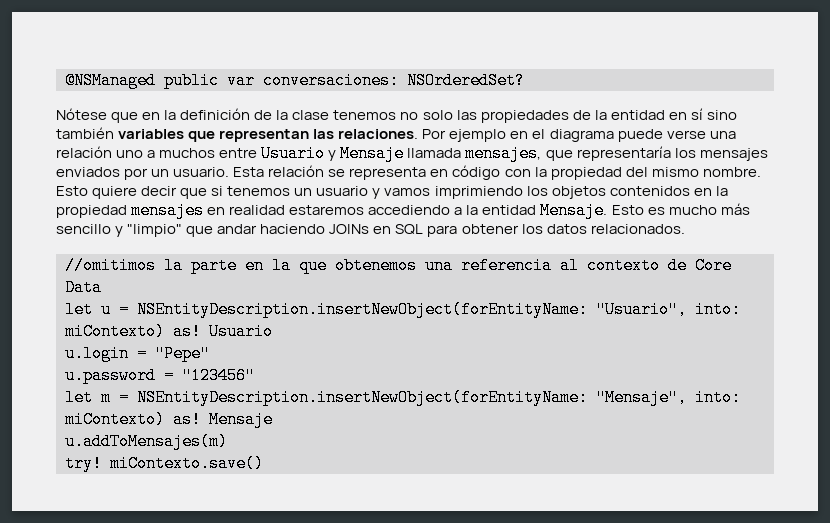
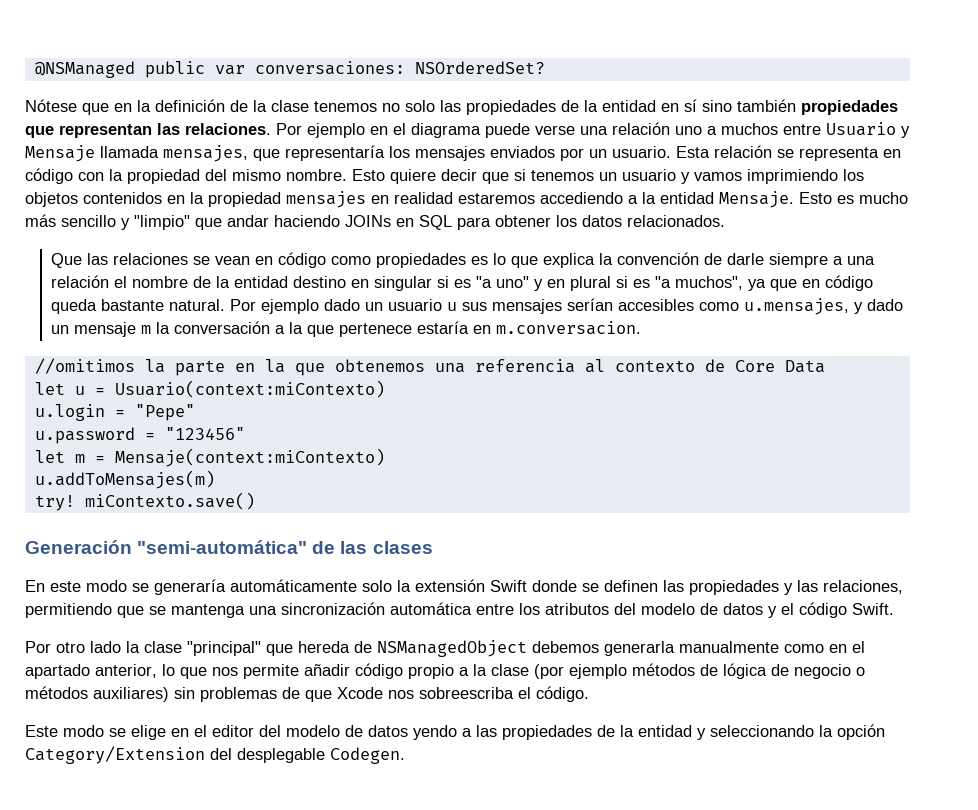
[118,129,185,139] variables -> [801,100,898,115] propiedades
(685, 229) none -> [51,252,876,268] [51,275,874,291] [51,298,904,315] [51,321,642,337] // Que las relaciones se vean en código como propiedades es lo que explica la convención de darle siempre a una relación el nombre de la entidad destino en singular si es "a uno" y en plural si es "a muchos", ya que en código queda bastante natural. Por ejemplo dado un usuario u sus mensajes serían accesibles como u.mensajes, y dado un mensaje m la conversación a la que pertenece estaría en m.conversacion.
[137,301,741,318] [65,323,273,340] NSEntityDescription.insertNewObject(forEntityName: "Usuario", into: miContexto) as! Usuario -> [114,380,385,398] Usuario(context:miContexto)
[137,389,741,406] [65,411,273,428] [65,433,228,450] [65,455,264,472] NSEntityDescription.insertNewObject(forEntityName: "Mensaje", into: miContexto) as! Mensaje // u.addToMensajes(m) // try! miContexto.save() -> [114,448,385,467] [34,470,215,489] [34,492,255,511] [25,540,433,554] [25,579,903,595] [25,602,894,618] [25,640,865,657] [25,663,865,679] [25,686,589,702] [25,724,885,740] [25,746,405,764] Mensaje(context:miContexto) // u.addToMensajes(m) // try! miContexto.save() // Generación "semi-automática" de las clases // En este modo se generaría automáticamente solo la extensión Swift donde se definen las propiedades y las relaciones, permitiendo que se mantenga una sincronización automática entre los atributos del modelo de datos y el código Swift. // Por otro lado la clase "principal" que hereda de NSManagedObject debemos generarla manualmente como en el apartado anterior, lo que nos permite añadir código propio a la clase (por ejemplo métodos de lógica de negocio o métodos auxiliares) sin problemas de que Xcode nos sobreescriba el código. // Este modo se elige en el editor del modelo de datos yendo a las propiedades de la entidad y seleccionando la opción Category/Extension del desplegable Codegen.

